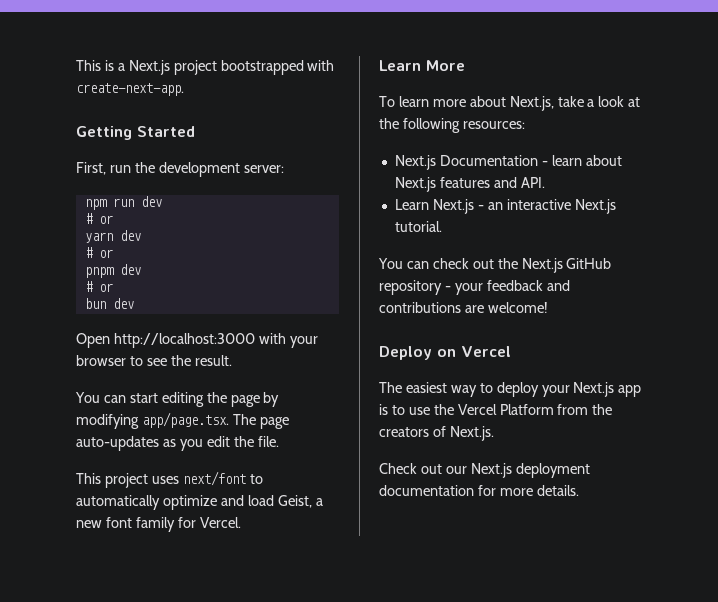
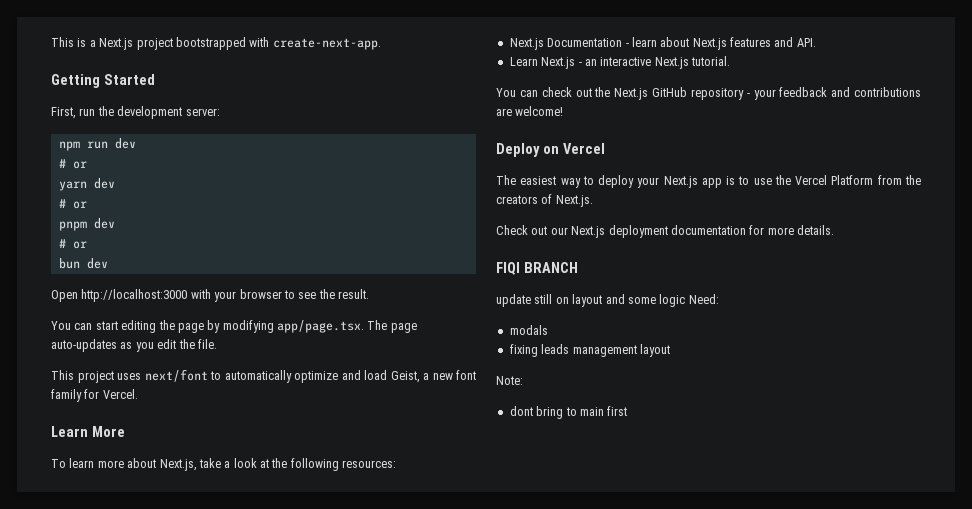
(579, 490) none -> [496,262,578,275] [496,294,719,307] [509,325,548,335] [509,344,670,357] [496,376,523,385] [509,406,628,419] // FIQI BRANCH // update still on layout and some logic Need: // modals // fixing leads management layout // Note: // dont bring to main first

